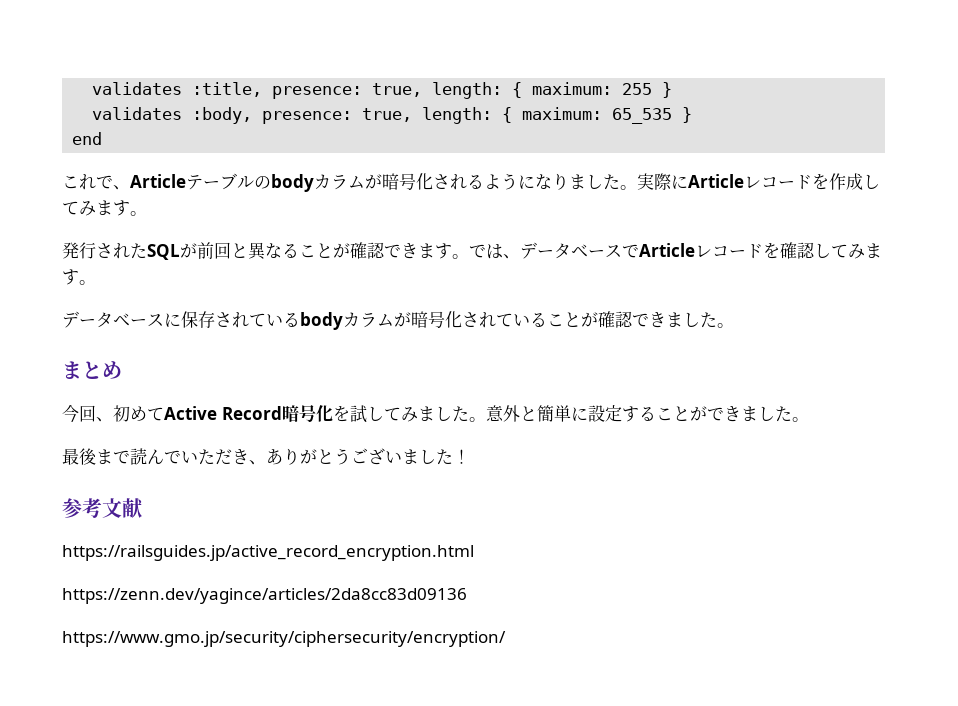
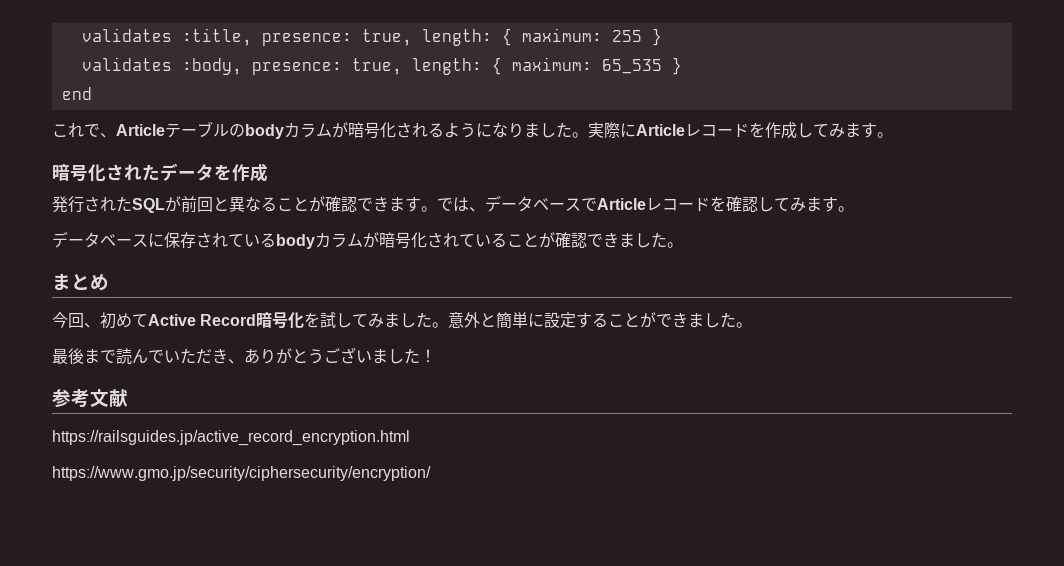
(147, 213) none -> [52,163,268,182] // 暗号化されたデータを作成
[62,588,467,604] // https://zenn.dev/yagince/articles/2da8cc83d09136 -> (410, 438) none

